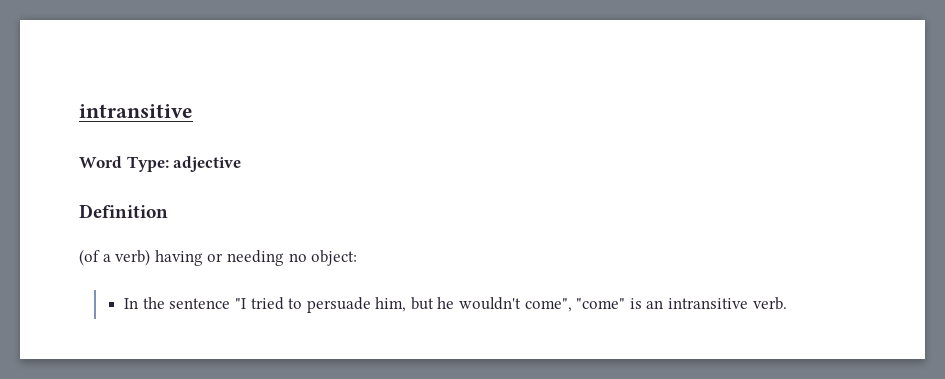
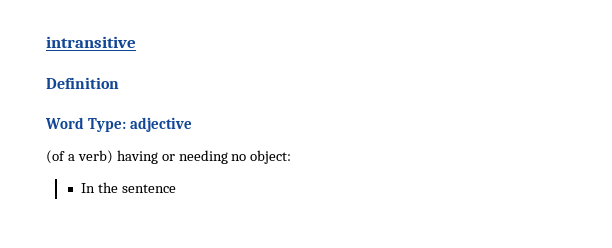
[79,104,193,118] intransitive -> [46,36,136,48] [46,77,119,89] intransitive // Definition
[79,204,168,218] // Definition -> (192, 124) none
[234,297,787,313] "I tried to persuade him, but he wouldn't come", "come" is an intransitive verb. -> (176, 188) none

